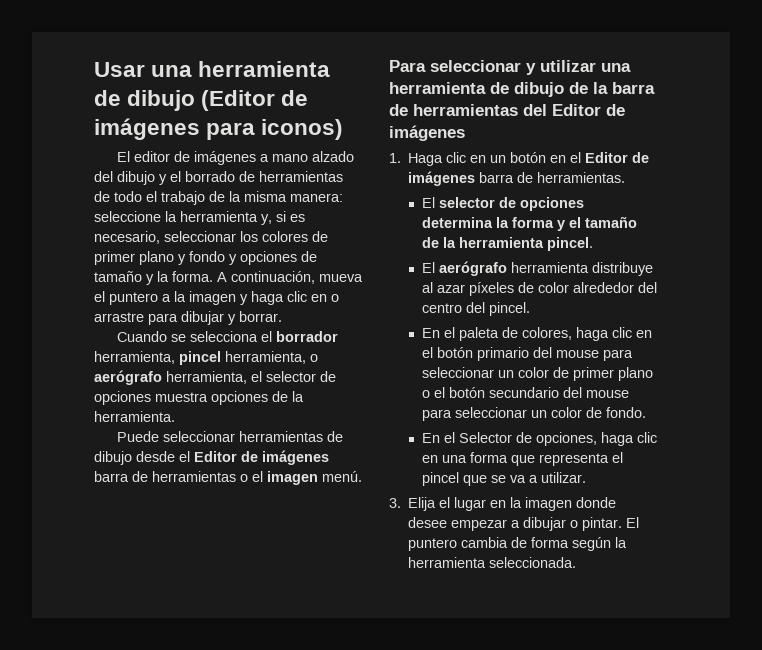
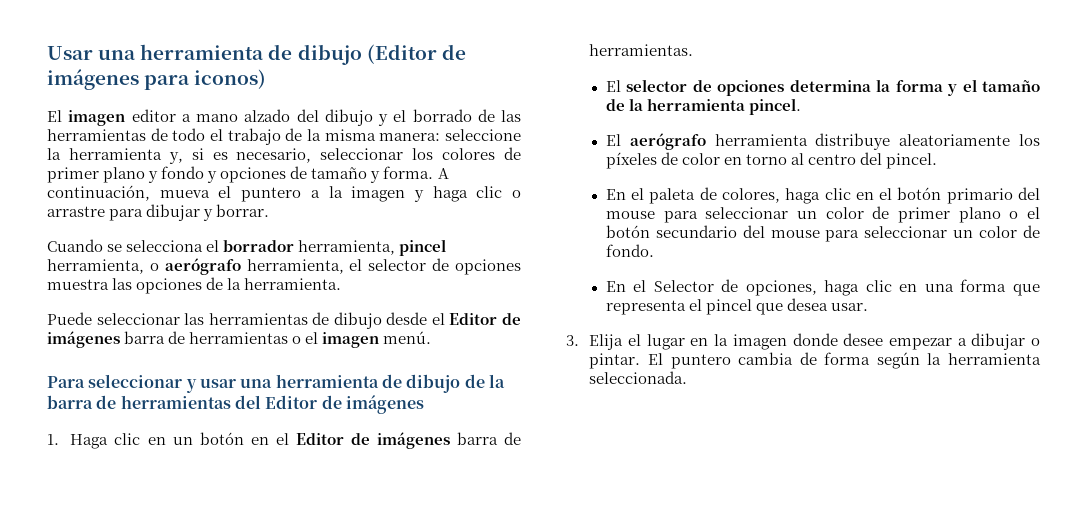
[134,151,257,165] editor de imágenes -> [68,109,176,126] imagen editor
(255, 176) none -> [501,110,521,122] las
[157,271,169,282] la -> (381, 177) none
[311,294,327,302] en -> (503, 192) none
(208, 397) none -> [112,278,133,290] las
(236, 436) none -> [184,313,205,325] las
[540,60,596,72] utilizar -> [199,378,236,388] usar
[421,282,465,293] al azar -> [899,134,1040,146] aleatoriamente los
[572,282,657,293] alrededor del -> [724,153,805,165] en torno al
[490,472,586,483] se va a utilizar. -> [787,298,869,311] desea usar.

